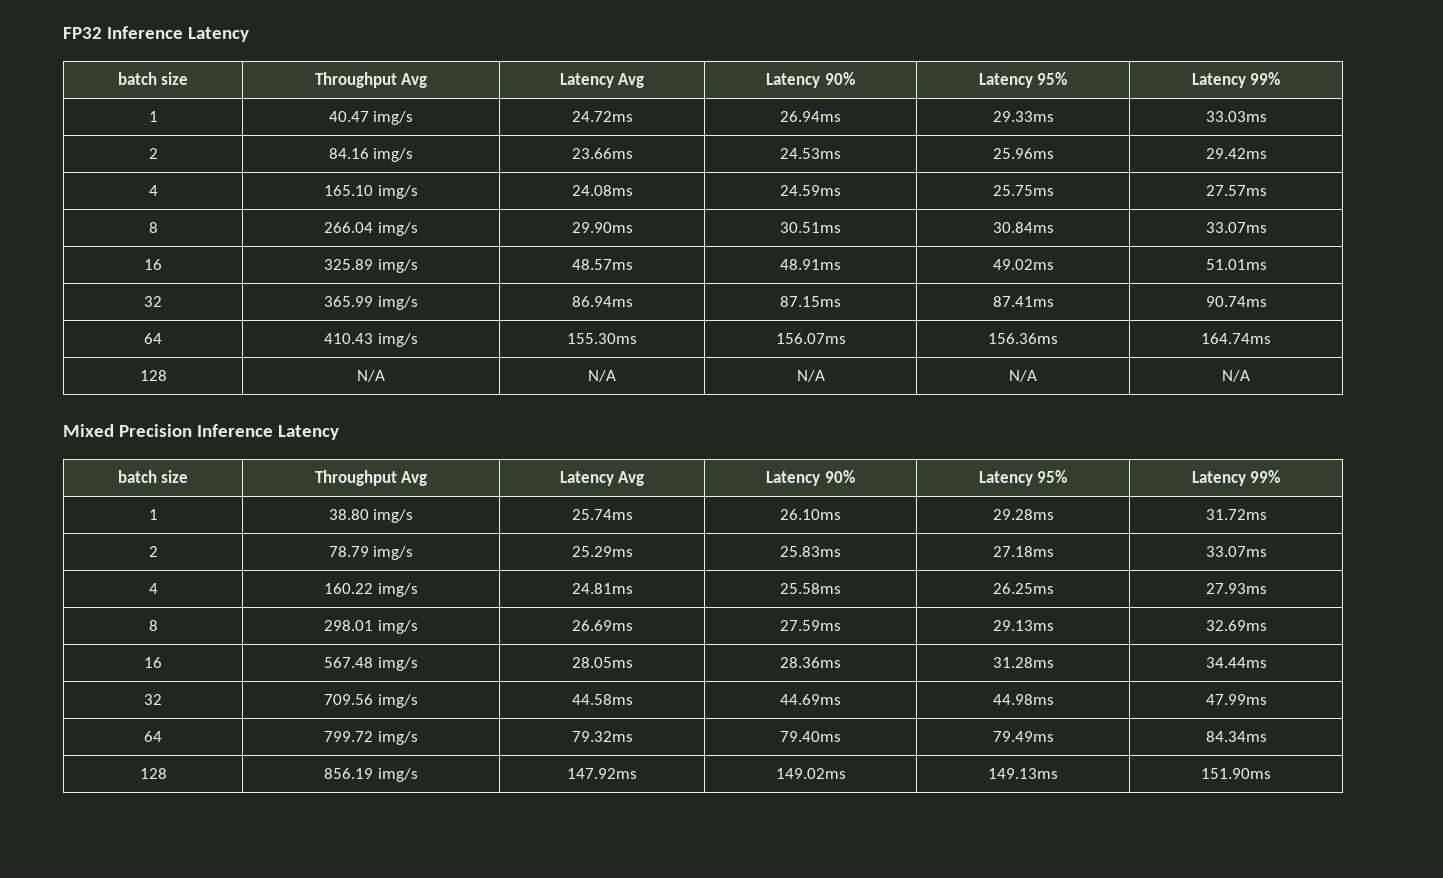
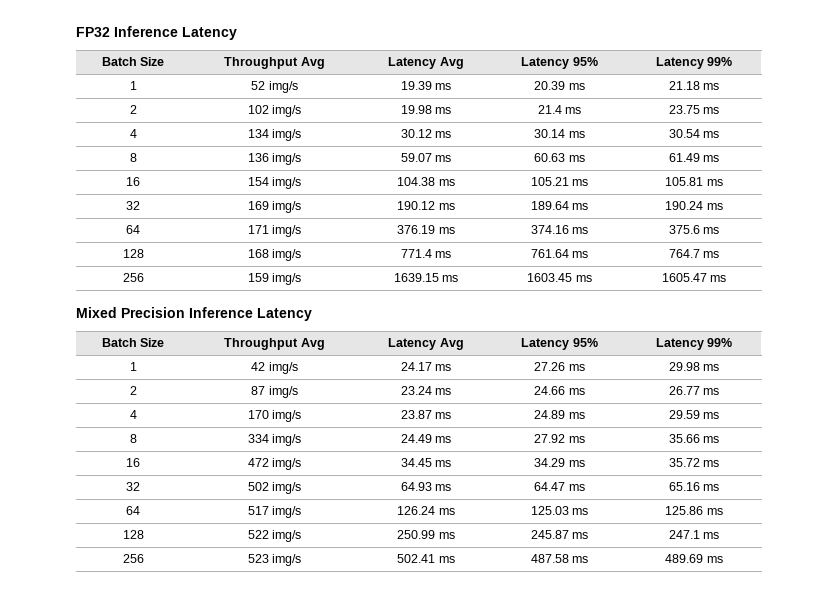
[117,72,189,85] [314,72,428,88] [559,73,645,88] [766,72,855,88] [978,72,1068,88] [1191,72,1281,88] [148,111,158,122] [328,111,414,125] [571,111,633,122] [780,111,841,122] [992,111,1054,122] [1205,111,1267,122] [148,148,158,159] [328,148,414,162] [571,148,633,159] [780,148,841,159] [992,148,1054,159] [1205,148,1267,159] [148,185,158,196] [324,185,418,199] [571,185,633,196] [780,185,841,196] [992,185,1054,196] [1205,185,1267,196] [148,222,158,233] [324,222,418,236] [571,222,633,233] [780,222,841,233] [992,222,1054,233] [1205,222,1267,233] [144,259,162,270] [324,259,418,273] [571,259,633,270] [780,259,841,270] [992,259,1054,270] [1205,259,1267,270] [144,296,162,307] [324,296,418,310] [571,296,633,307] [780,296,841,307] [992,296,1054,307] [1205,296,1267,307] [144,333,162,344] [324,333,418,347] [567,333,637,344] [775,333,846,344] [988,333,1058,344] [1201,333,1271,344] [139,370,167,381] [357,370,385,382] [588,370,616,382] [796,370,825,382] [1009,370,1037,382] [1222,370,1250,382] batch size | Throughput Avg | Latency Avg | Latency 90% | Latency 95% | Latency 99% // 1 | 40.47 img/s | 24.72ms | 26.94ms | 29.33ms | 33.03ms // 2 | 84.16 img/s | 23.66ms | 24.53ms | 25.96ms | 29.42ms // 4 | 165.10 img/s | 24.08ms | 24.59ms | 25.75ms | 27.57ms // 8 | 266.04 img/s | 29.90ms | 30.51ms | 30.84ms | 33.07ms // 16 | 325.89 img/s | 48.57ms | 48.91ms | 49.02ms | 51.01ms // 32 | 365.99 img/s | 86.94ms | 87.15ms | 87.41ms | 90.74ms // 64 | 410.43 img/s | 155.30ms | 156.07ms | 156.36ms | 164.74ms // 128 | N/A | N/A | N/A | N/A | N/A -> [101,57,165,66] [224,57,325,69] [388,57,464,69] [521,57,598,69] [655,57,733,69] [129,81,137,90] [251,81,298,93] [400,81,452,90] [534,81,585,90] [668,81,720,90] [129,105,137,114] [247,105,302,117] [400,105,452,114] [537,105,582,114] [668,105,720,114] [129,129,137,138] [247,129,302,141] [400,129,452,138] [534,129,585,138] [668,129,720,138] [129,153,137,162] [247,153,302,165] [400,153,452,162] [534,153,585,162] [668,153,720,162] [126,177,140,186] [247,177,302,189] [397,177,455,186] [530,177,589,186] [665,177,723,186] [126,201,140,210] [247,201,302,213] [397,201,455,210] [530,201,589,210] [665,201,723,210] [126,225,140,234] [247,225,302,237] [397,225,455,234] [530,225,589,234] [668,225,720,234] [122,249,144,258] [247,249,302,261] [400,249,452,258] [530,249,589,258] [668,249,720,258] [122,273,144,282] [247,273,302,285] [393,273,459,282] [527,273,592,282] [661,273,727,282] Batch Size | Throughput Avg | Latency Avg | Latency 95% | Latency 99% // 1 | 52 img/s | 19.39 ms | 20.39 ms | 21.18 ms // 2 | 102 img/s | 19.98 ms | 21.4 ms | 23.75 ms // 4 | 134 img/s | 30.12 ms | 30.14 ms | 30.54 ms // 8 | 136 img/s | 59.07 ms | 60.63 ms | 61.49 ms // 16 | 154 img/s | 104.38 ms | 105.21 ms | 105.81 ms // 32 | 169 img/s | 190.12 ms | 189.64 ms | 190.24 ms // 64 | 171 img/s | 376.19 ms | 374.16 ms | 375.6 ms // 128 | 168 img/s | 771.4 ms | 761.64 ms | 764.7 ms // 256 | 159 img/s | 1639.15 ms | 1603.45 ms | 1605.47 ms
[117,470,189,483] [314,470,428,486] [559,471,645,486] [766,470,855,486] [978,470,1068,486] [1191,470,1281,486] [148,509,158,520] [328,509,414,523] [571,509,633,520] [780,509,841,520] [992,509,1054,520] [1205,509,1267,520] [148,546,158,557] [328,546,414,560] [571,546,633,557] [780,546,841,557] [992,546,1054,557] [1205,546,1267,557] [148,583,158,594] [324,583,418,597] [571,583,633,594] [780,583,841,594] [992,583,1054,594] [1205,583,1267,594] [148,620,158,631] [324,620,418,634] [571,620,633,631] [780,620,841,631] [992,620,1054,631] [1205,620,1267,631] [144,657,162,668] [324,657,418,671] [571,657,633,668] [780,657,841,668] [992,657,1054,668] [1205,657,1267,668] [144,694,162,705] [324,694,418,708] [571,694,633,705] [780,694,841,705] [992,694,1054,705] [1205,694,1267,705] [144,731,162,742] [324,731,418,745] [571,731,633,742] [780,731,841,742] [992,731,1054,742] [1205,731,1267,742] [139,768,167,779] [324,768,418,782] [567,768,637,779] [775,768,846,779] [988,768,1058,779] [1201,768,1271,779] batch size | Throughput Avg | Latency Avg | Latency 90% | Latency 95% | Latency 99% // 1 | 38.80 img/s | 25.74ms | 26.10ms | 29.28ms | 31.72ms // 2 | 78.79 img/s | 25.29ms | 25.83ms | 27.18ms | 33.07ms // 4 | 160.22 img/s | 24.81ms | 25.58ms | 26.25ms | 27.93ms // 8 | 298.01 img/s | 26.69ms | 27.59ms | 29.13ms | 32.69ms // 16 | 567.48 img/s | 28.05ms | 28.36ms | 31.28ms | 34.44ms // 32 | 709.56 img/s | 44.58ms | 44.69ms | 44.98ms | 47.99ms // 64 | 799.72 img/s | 79.32ms | 79.40ms | 79.49ms | 84.34ms // 128 | 856.19 img/s | 147.92ms | 149.02ms | 149.13ms | 151.90ms -> [101,338,165,347] [224,338,325,350] [388,338,464,350] [521,338,598,350] [655,338,733,350] [129,362,137,371] [251,362,298,374] [400,362,452,371] [534,362,585,371] [668,362,720,371] [129,386,137,395] [251,386,298,398] [400,386,452,395] [534,386,585,395] [668,386,720,395] [129,410,137,419] [247,410,302,422] [400,410,452,419] [534,410,585,419] [668,410,720,419] [129,434,137,443] [247,434,302,446] [400,434,452,443] [534,434,585,443] [668,434,720,443] [126,458,140,467] [247,458,302,470] [400,458,452,467] [534,458,585,467] [668,458,720,467] [126,482,140,491] [247,482,302,494] [400,482,452,491] [534,482,585,491] [668,482,720,491] [126,506,140,515] [247,506,302,518] [397,506,455,515] [530,506,589,515] [665,506,723,515] [122,530,144,539] [247,530,302,542] [397,530,455,539] [530,530,589,539] [668,530,720,539] [122,554,144,563] [247,554,302,566] [397,554,455,563] [530,554,589,563] [665,554,723,563] Batch Size | Throughput Avg | Latency Avg | Latency 95% | Latency 99% // 1 | 42 img/s | 24.17 ms | 27.26 ms | 29.98 ms // 2 | 87 img/s | 23.24 ms | 24.66 ms | 26.77 ms // 4 | 170 img/s | 23.87 ms | 24.89 ms | 29.59 ms // 8 | 334 img/s | 24.49 ms | 27.92 ms | 35.66 ms // 16 | 472 img/s | 34.45 ms | 34.29 ms | 35.72 ms // 32 | 502 img/s | 64.93 ms | 64.47 ms | 65.16 ms // 64 | 517 img/s | 126.24 ms | 125.03 ms | 125.86 ms // 128 | 522 img/s | 250.99 ms | 245.87 ms | 247.1 ms // 256 | 523 img/s | 502.41 ms | 487.58 ms | 489.69 ms

